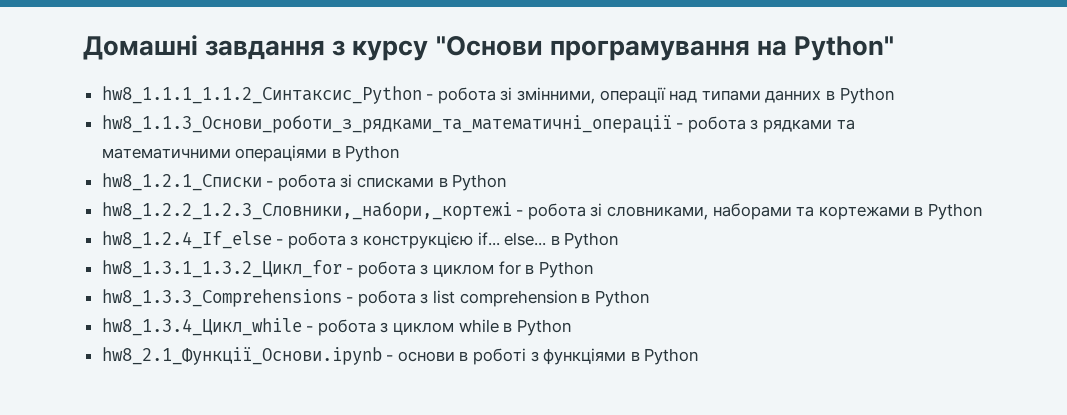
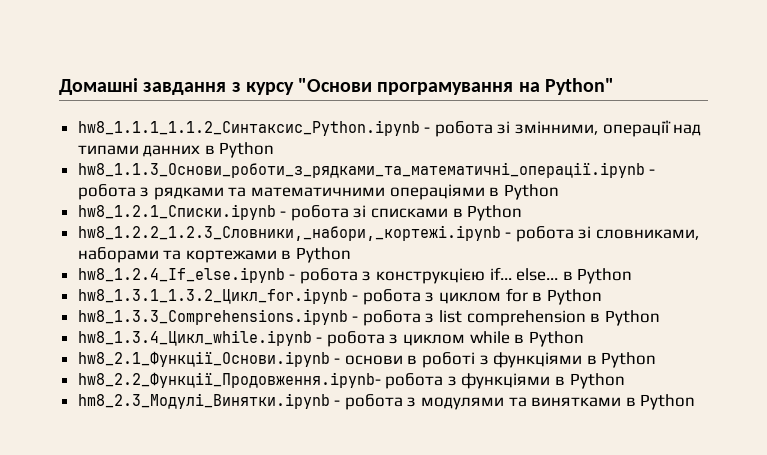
[101,86,422,104] hw8_1.1.1_1.1.2_Cинтаксис_Python -> [77,120,420,136] hw8_1.1.1_1.1.2_Cинтаксис_Python.ipynb
[101,115,672,133] hw8_1.1.3_Основи_роботи_з_рядками_та_математичні_операції -> [77,162,645,178] hw8_1.1.3_Основи_роботи_з_рядками_та_математичні_операції.ipynb
[101,173,262,191] hw8_1.2.1_Списки -> [77,204,276,220] hw8_1.2.1_Списки.ipynb
[101,202,512,220] hw8_1.2.2_1.2.3_Словники,_набори,_кортежі -> [77,225,501,241] hw8_1.2.2_1.2.3_Словники,_набори,_кортежі.ipynb
[101,231,272,249] hw8_1.2.4_If_else -> [77,267,285,283] hw8_1.2.4_If_else.ipynb
[101,260,342,278] hw8_1.3.1_1.3.2_Цикл_for -> [77,288,348,304] hw8_1.3.1_1.3.2_Цикл_for.ipynb
[101,289,342,307] hw8_1.3.3_Comprehensions -> [77,309,348,325] hw8_1.3.3_Comprehensions.ipynb
[101,318,302,336] hw8_1.3.4_Цикл_while -> [77,330,312,346] hw8_1.3.4_Цикл_while.ipynb
(699, 356) none -> [77,372,625,389] [77,393,696,410] // hw8_2.2_Функції_Продовження.ipynb- робота з функціями в Python // hm8_2.3_Модулі_Винятки.ipynb - робота з модулями та винятками в Python

